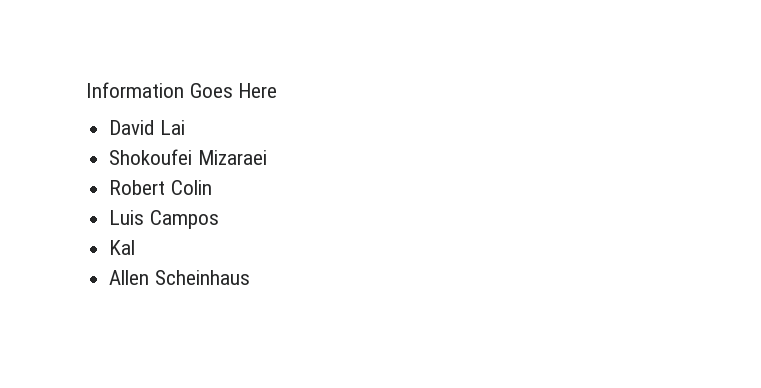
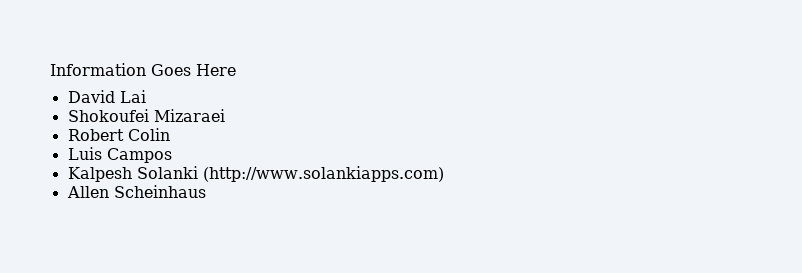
[109,240,136,255] Kal -> [67,166,444,182] Kalpesh Solanki (http://www.solankiapps.com)

